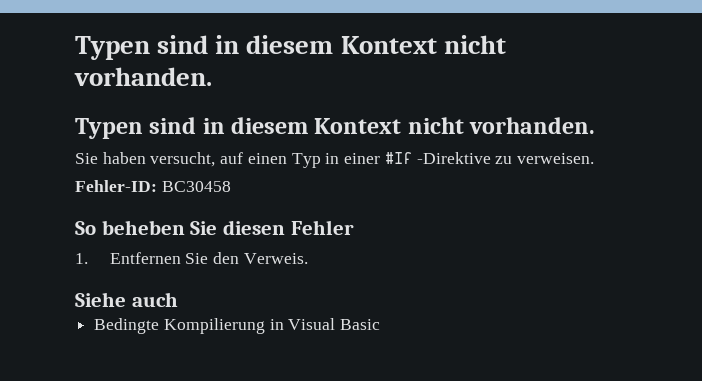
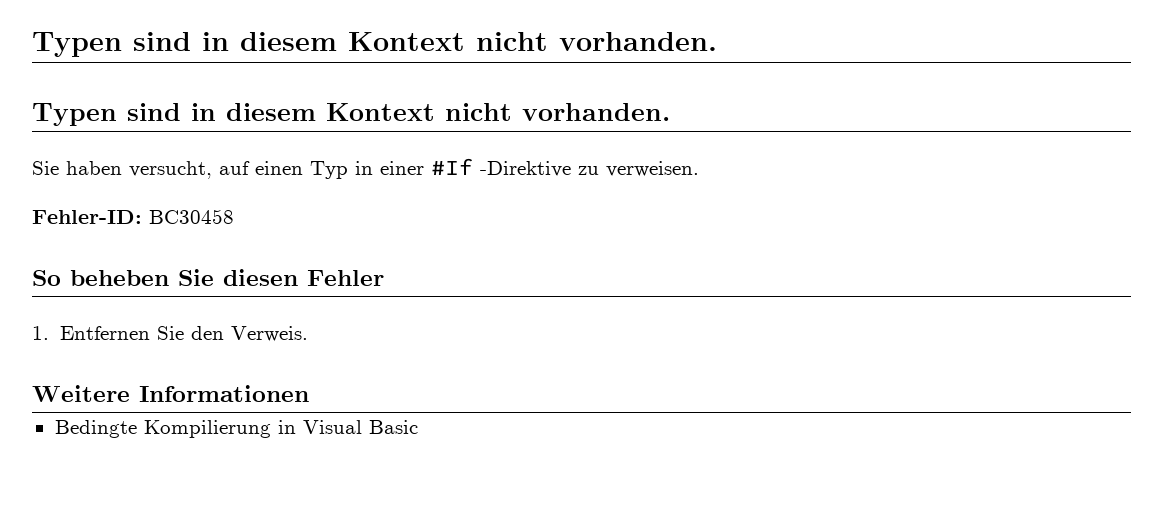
[75,292,178,307] Siehe auch -> [32,385,309,402] Weitere Informationen

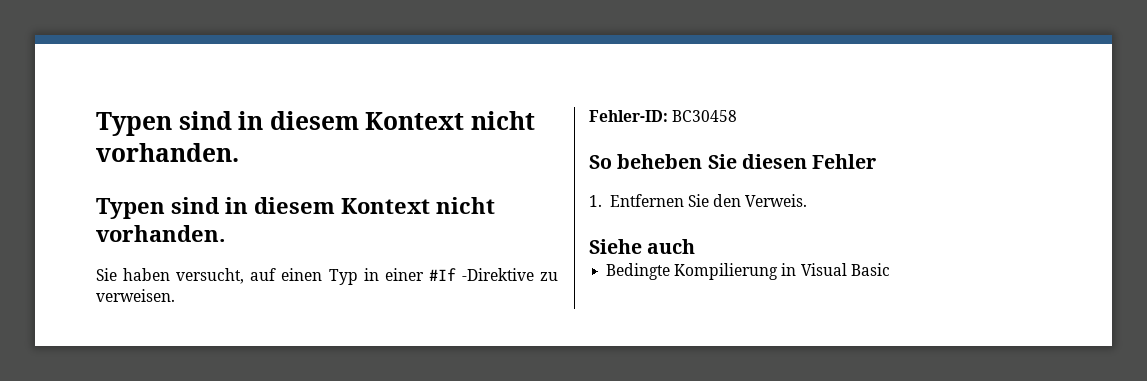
[32,385,309,402] Weitere Informationen -> [589,239,696,254] Siehe auch

